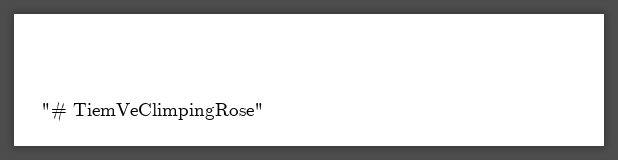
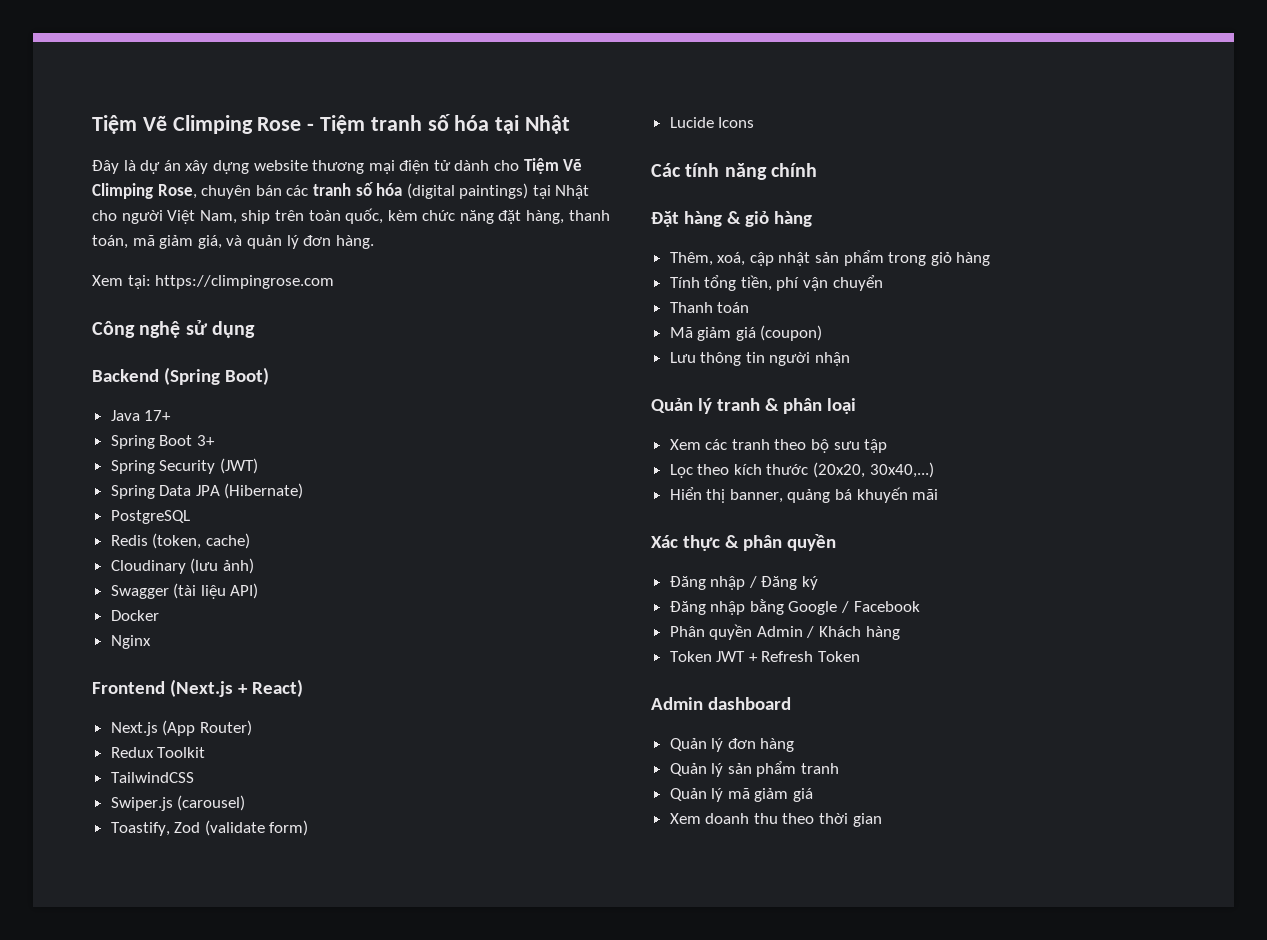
[41,101,264,122] "# TiemVeClimpingRose" -> [92,114,571,134] [92,158,583,174] [92,182,590,199] [92,208,610,224] [92,235,374,249] [92,275,335,289] [92,320,256,338] [92,367,269,385] [110,410,172,421] [110,435,215,449] [110,458,258,474] [110,483,304,499] [110,510,190,524] [110,533,250,549] [110,558,254,574] [110,583,259,599] [110,610,159,621] [110,635,151,649] [92,679,303,697] [110,720,252,736] [110,747,206,758] [110,772,194,783] [110,795,246,811] [110,820,309,836] [669,117,755,128] [651,163,818,180] [651,211,812,227] [669,250,991,266] [669,275,883,291] [669,302,750,313] [669,325,823,341] [669,352,851,366] [651,398,856,414] [669,439,888,453] [669,462,934,478] [669,487,939,503] [651,534,836,551] [669,576,819,590] [669,599,920,615] [669,624,900,640] [669,651,861,662] [651,697,791,710] [669,738,795,752] [669,761,840,777] [669,788,814,802] [669,813,882,827] Tiệm Vẽ Climping Rose - Tiệm tranh số hóa tại Nhật // Đây là dự án xây dựng website thương mại điện tử dành cho Tiệm Vẽ Climping Rose, chuyên bán các tranh số hóa (digital paintings) tại Nhật cho người Việt Nam, ship trên toàn quốc, kèm chức năng đặt hàng, thanh toán, mã giảm giá, và quản lý đơn hàng. // Xem tại: https://climpingrose.com // Công nghệ sử dụng // Backend (Spring Boot) // Java 17+ // Spring Boot 3+ // Spring Security (JWT) // Spring Data JPA (Hibernate) // PostgreSQL // Redis (token, cache) // Cloudinary (lưu ảnh) // Swagger (tài liệu API) // Docker // Nginx // Frontend (Next.js + React) // Next.js (App Router) // Redux Toolkit // TailwindCSS // Swiper.js (carousel) // Toastify, Zod (validate form) // Lucide Icons // Các tính năng chính // Đặt hàng & giỏ hàng // Thêm, xoá, cập nhật sản phẩm trong giỏ hàng // Tính tổng tiền, phí vận chuyển // Thanh toán // Mã giảm giá (coupon) // Lưu thông tin người nhận // Quản lý tranh & phân loại // Xem các tranh theo bộ sưu tập // Lọc theo kích thước (20x20, 30x40,...) // Hiển thị banner, quảng bá khuyến mãi // Xác thực & phân quyền // Đăng nhập / Đăng ký // Đăng nhập bằng Google / Facebook // Phân quyền Admin / Khách hàng // Token JWT + Refresh Token // Admin dashboard // Quản lý đơn hàng // Quản lý sản phẩm tranh // Quản lý mã giảm giá // Xem doanh thu theo thời gian

